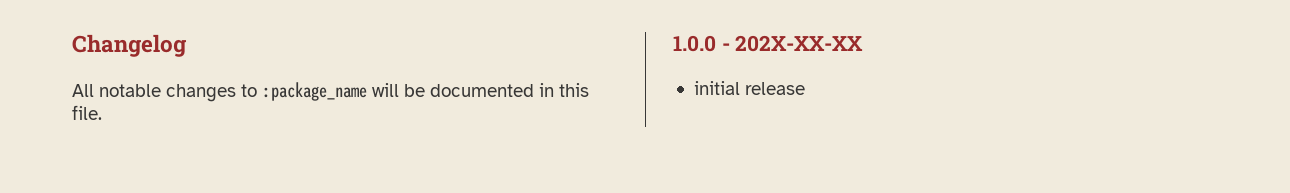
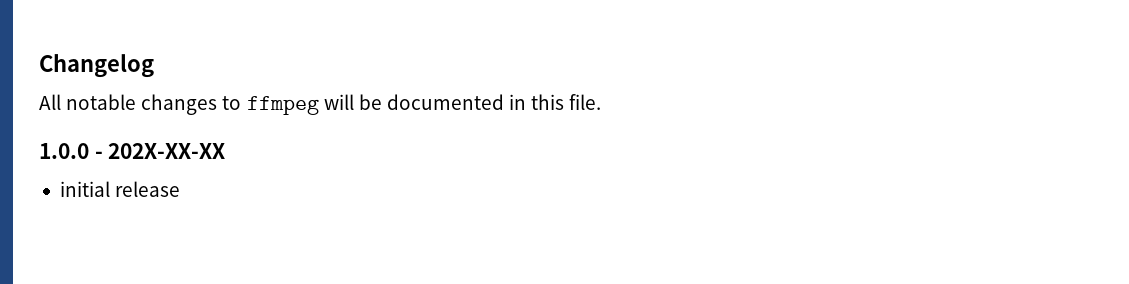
[262,82,367,101] :package_name -> [246,96,319,115] ffmpeg

